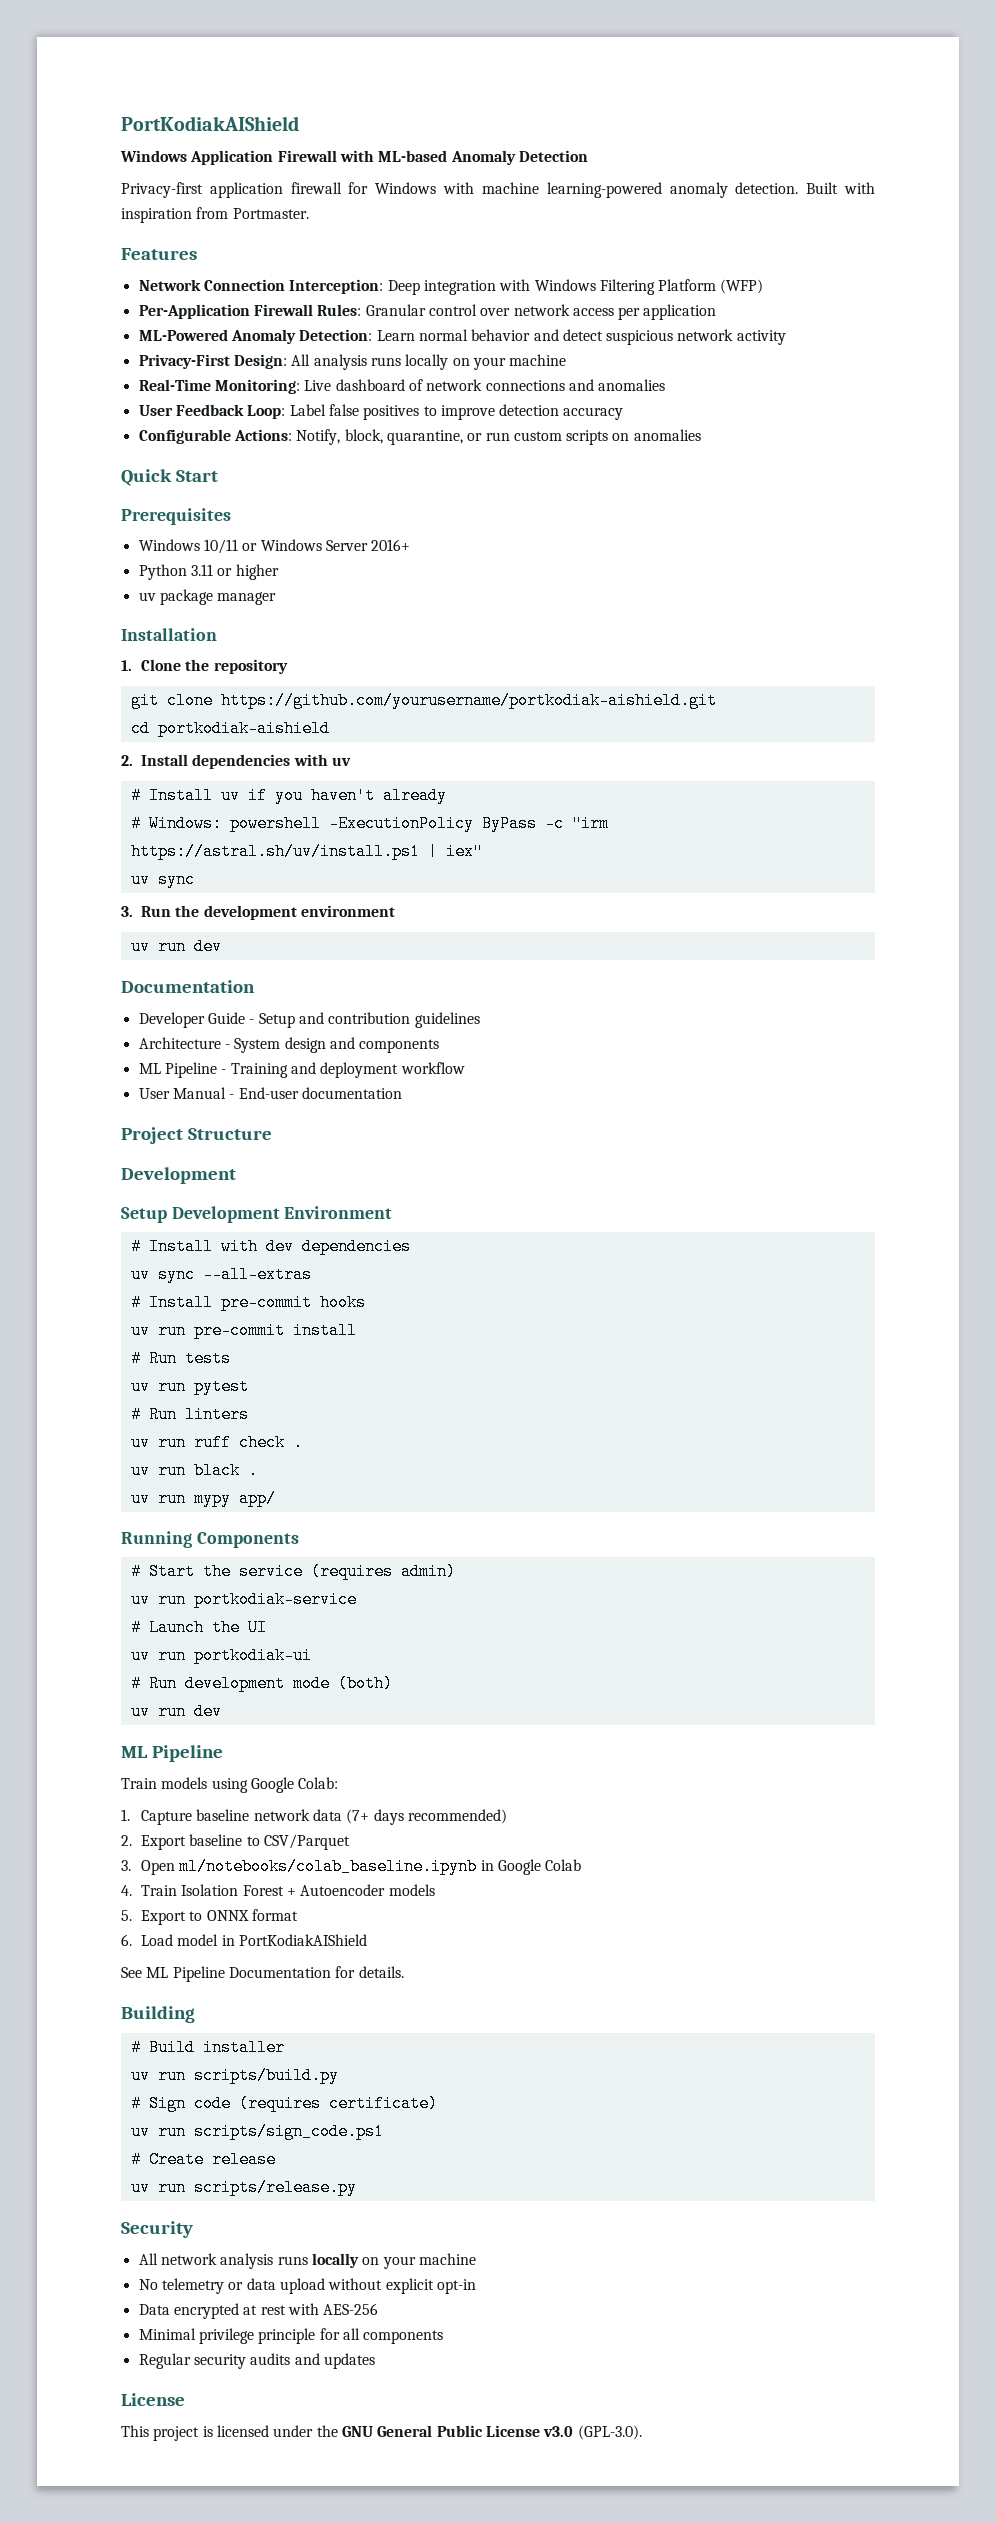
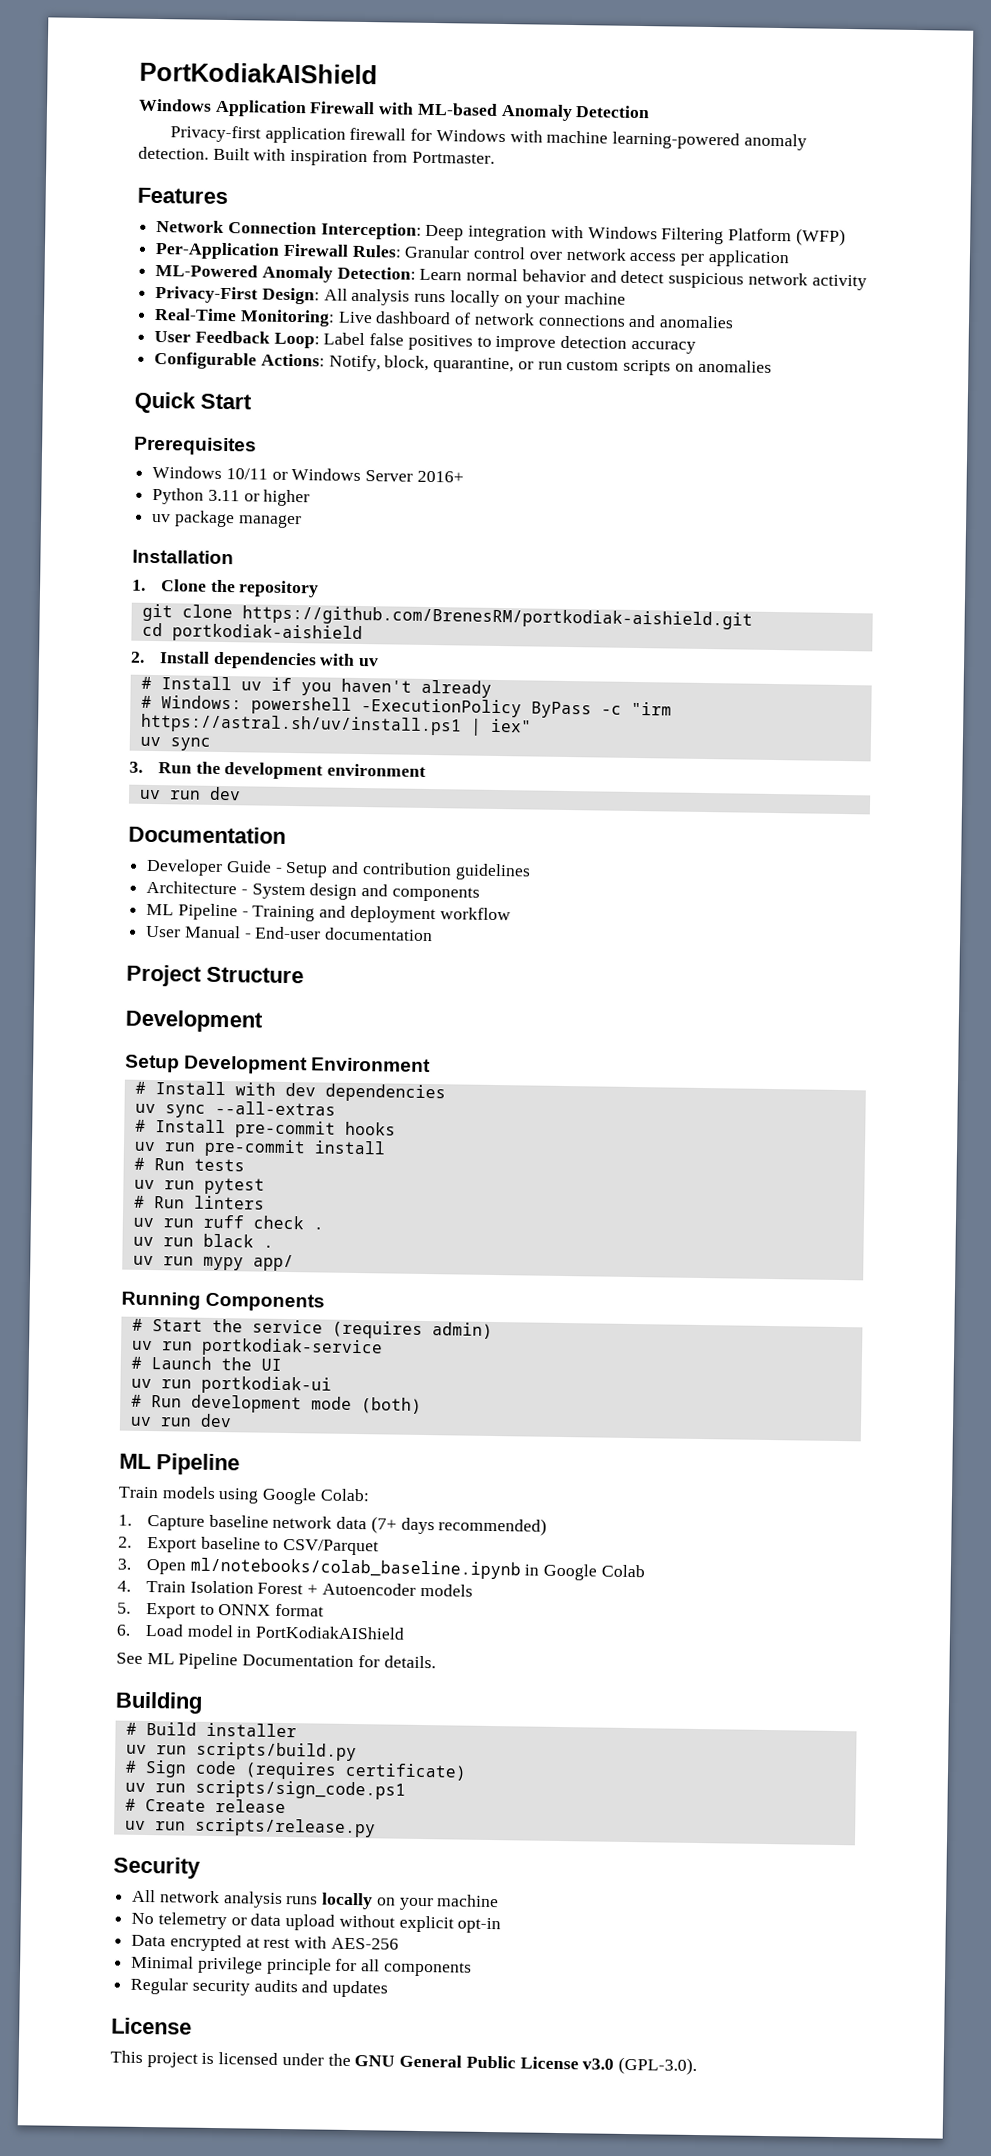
[220,692,717,709] https://github.com/yourusername/portkodiak-aishield.git -> [241,605,753,630] https://github.com/BrenesRM/portkodiak-aishield.git

